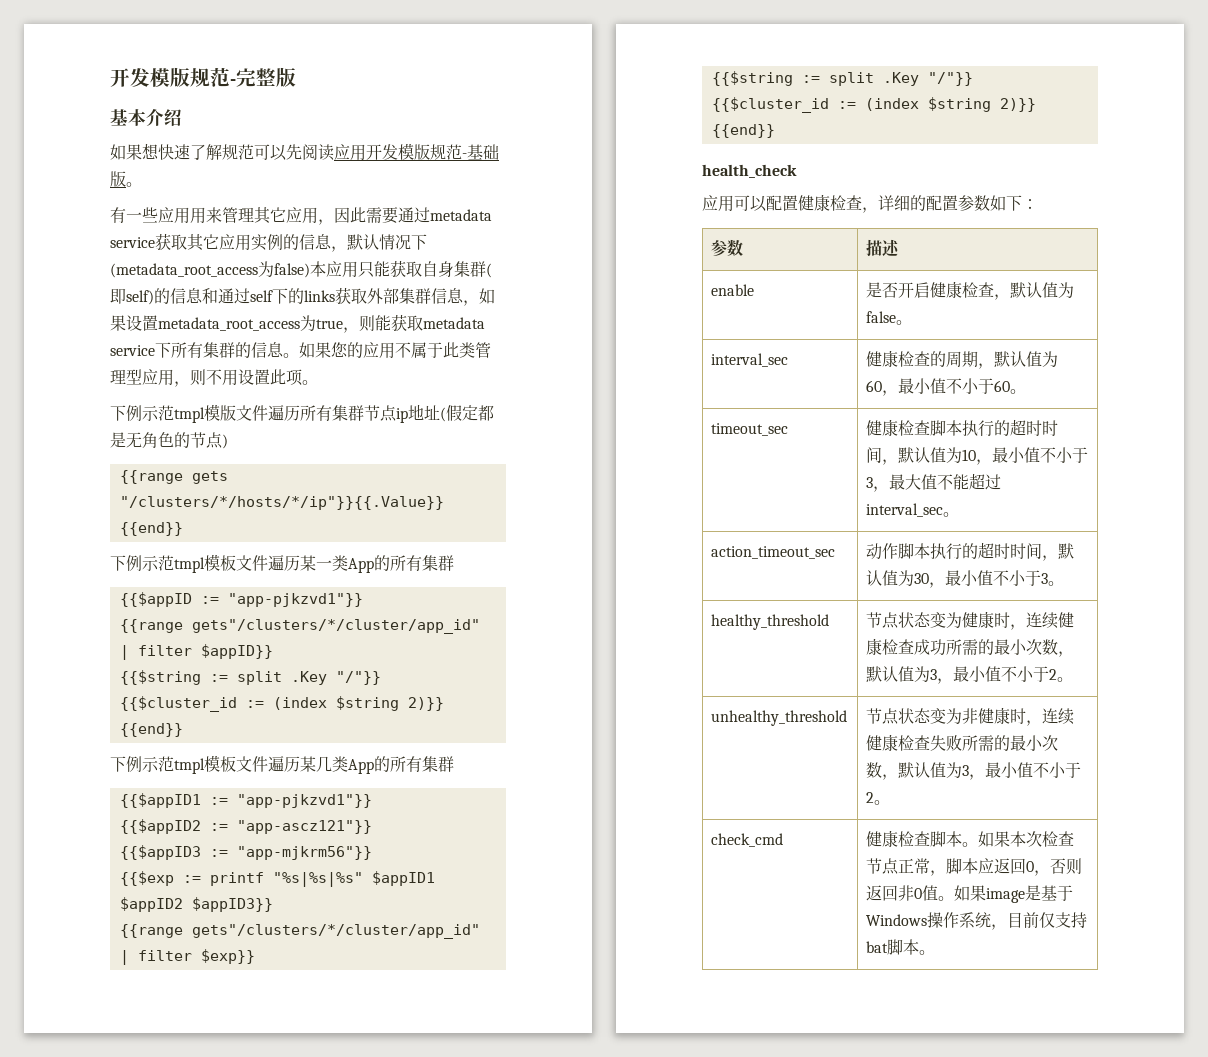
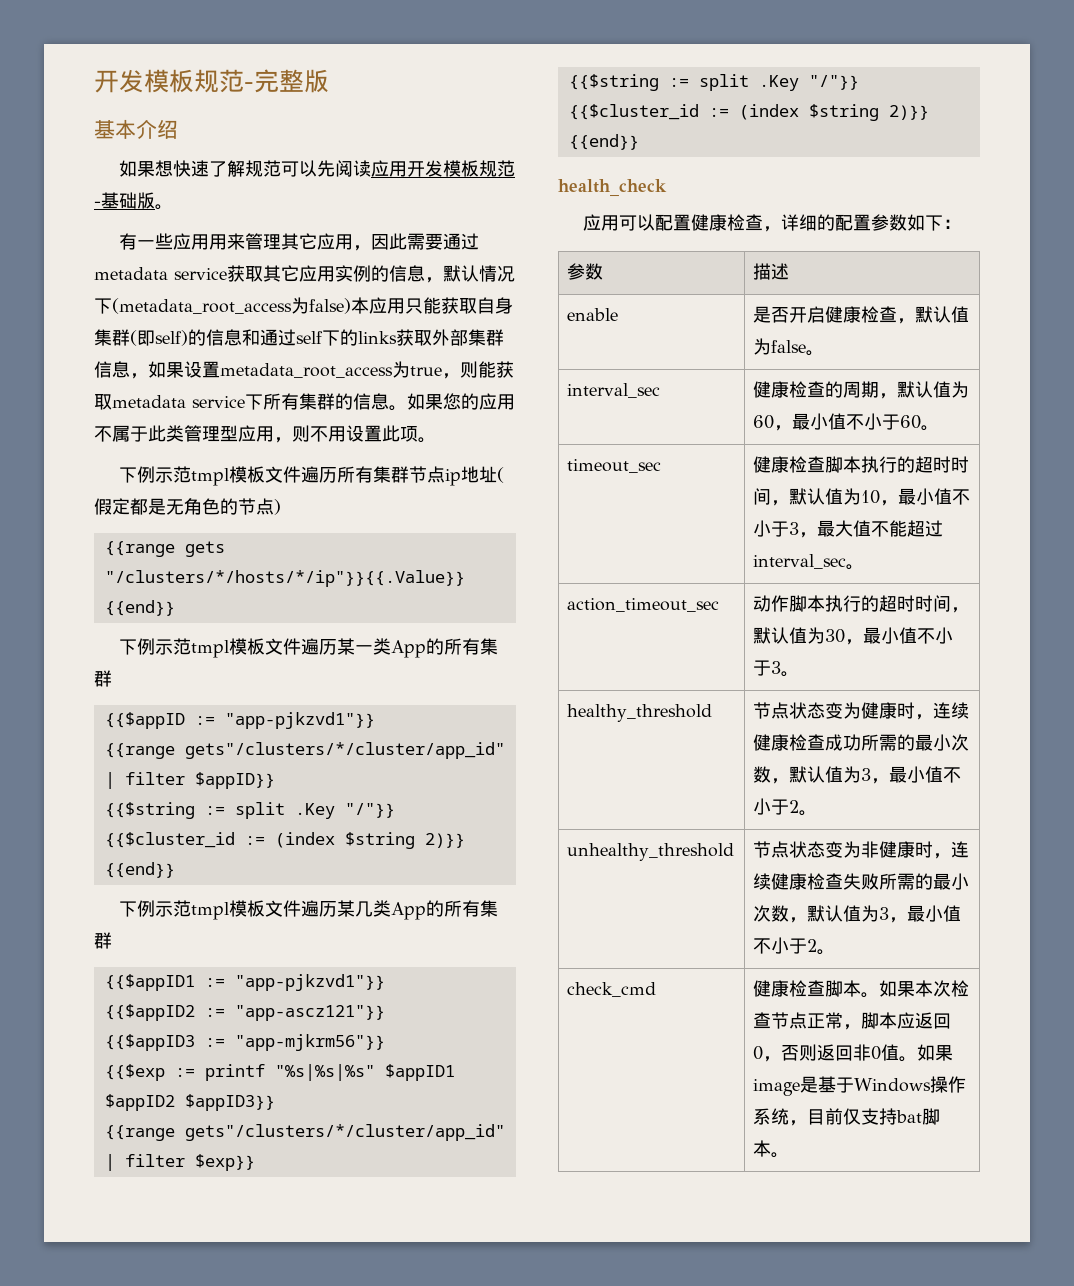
[110,67,190,87] 开发模版 -> [94,69,194,93] 开发模板
[414,144,430,160] 版 -> [461,160,480,177] 板
[220,405,236,421] 版 -> [247,466,266,483] 板

